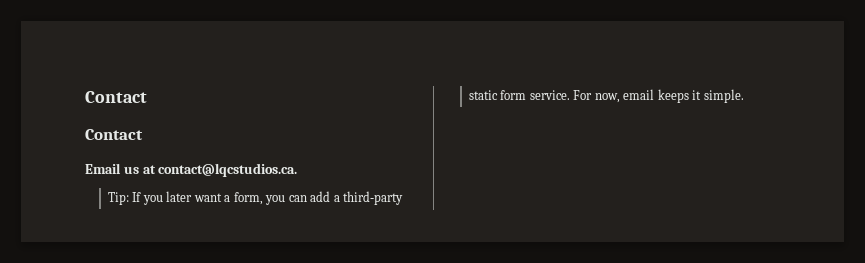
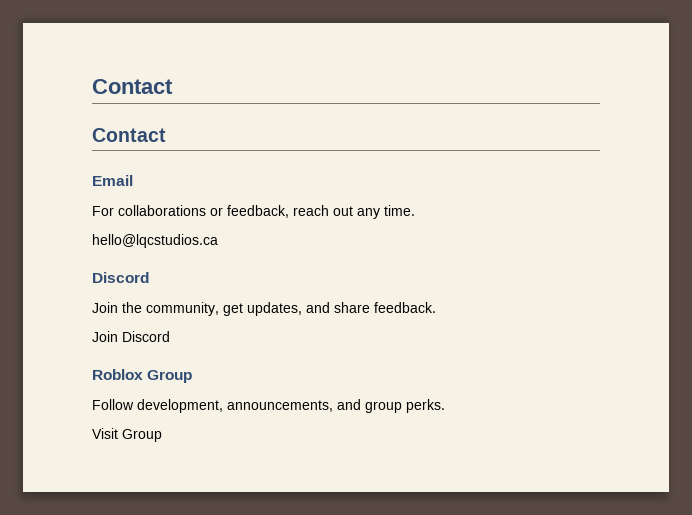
[123,163,298,177] [107,191,404,205] [468,89,744,103] us at contact@lqcstudios.ca. // Tip: If you later want a form, you can add a third‑party static form service. For now, email keeps it simple. -> [92,205,415,219] [92,234,218,248] [92,272,149,283] [92,302,436,316] [92,331,170,342] [92,369,193,383] [92,399,445,413] [92,428,162,442] // For collaborations or feedback, reach out any time. // hello@lqcstudios.ca // Discord // Join the community, get updates, and share feedback. // Join Discord // Roblox Group // Follow development, announcements, and group perks. // Visit Group

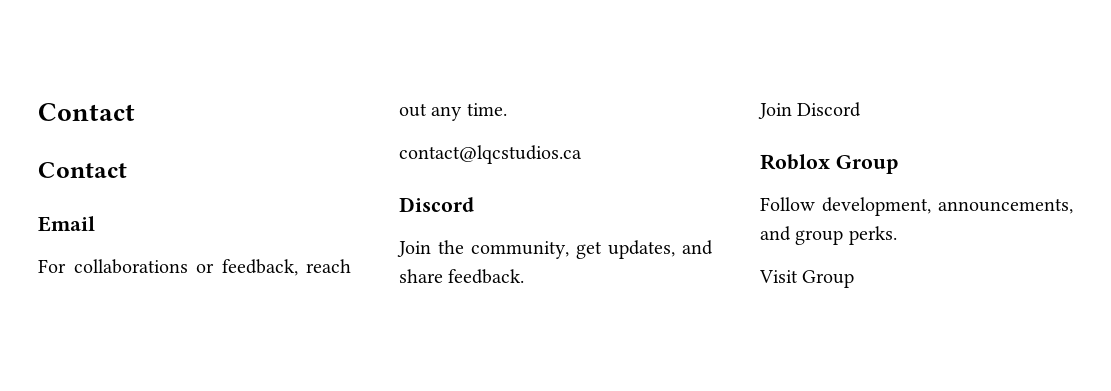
[92,234,218,248] hello@lqcstudios.ca -> [399,145,582,164] contact@lqcstudios.ca

